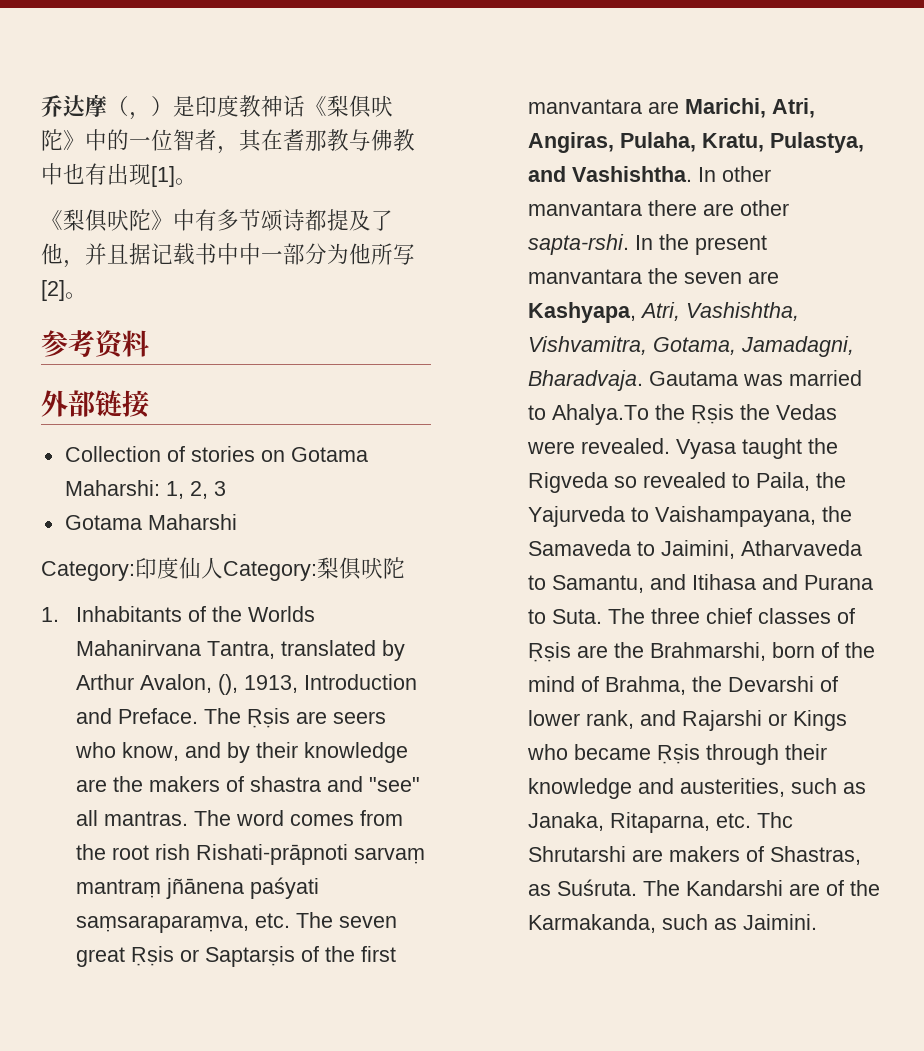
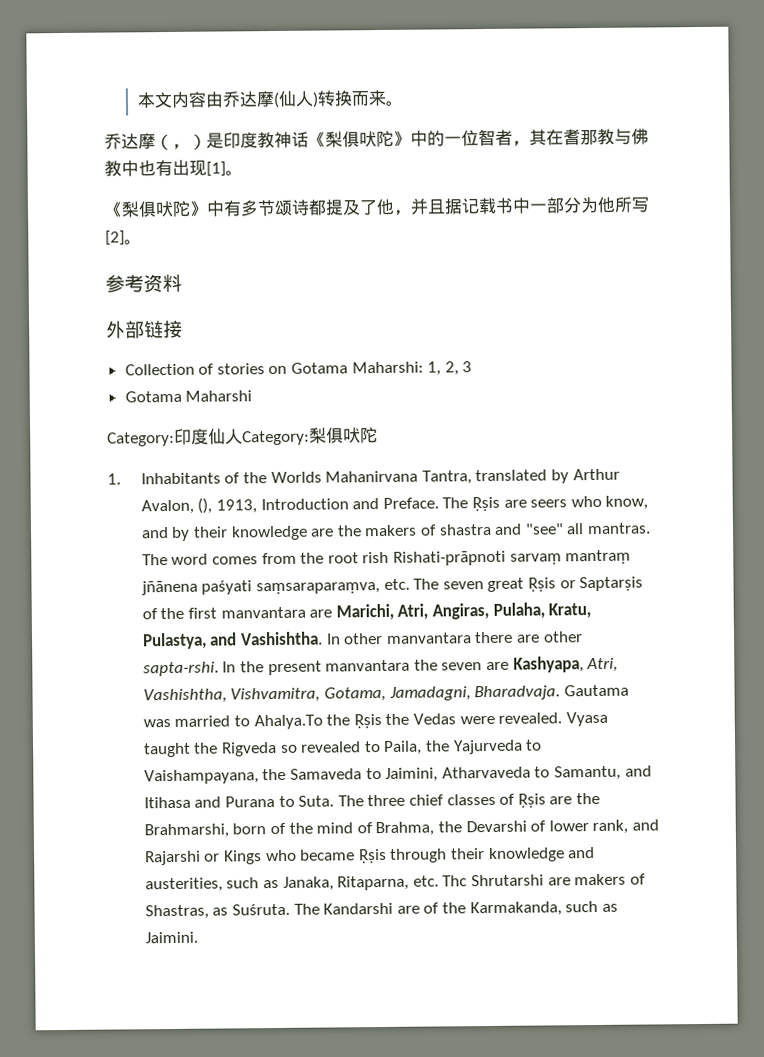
(41, 106) none -> [136,89,404,109] 本文内容由乔达摩(仙人)转换而来。 //
[239,243,261,265] 中 -> (531, 205) none

